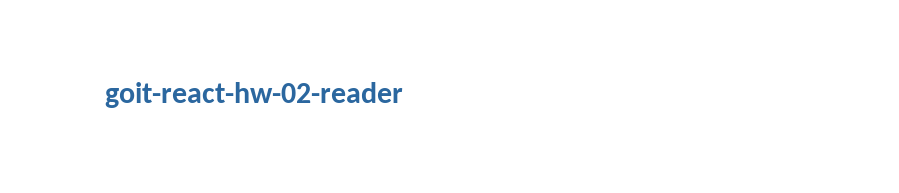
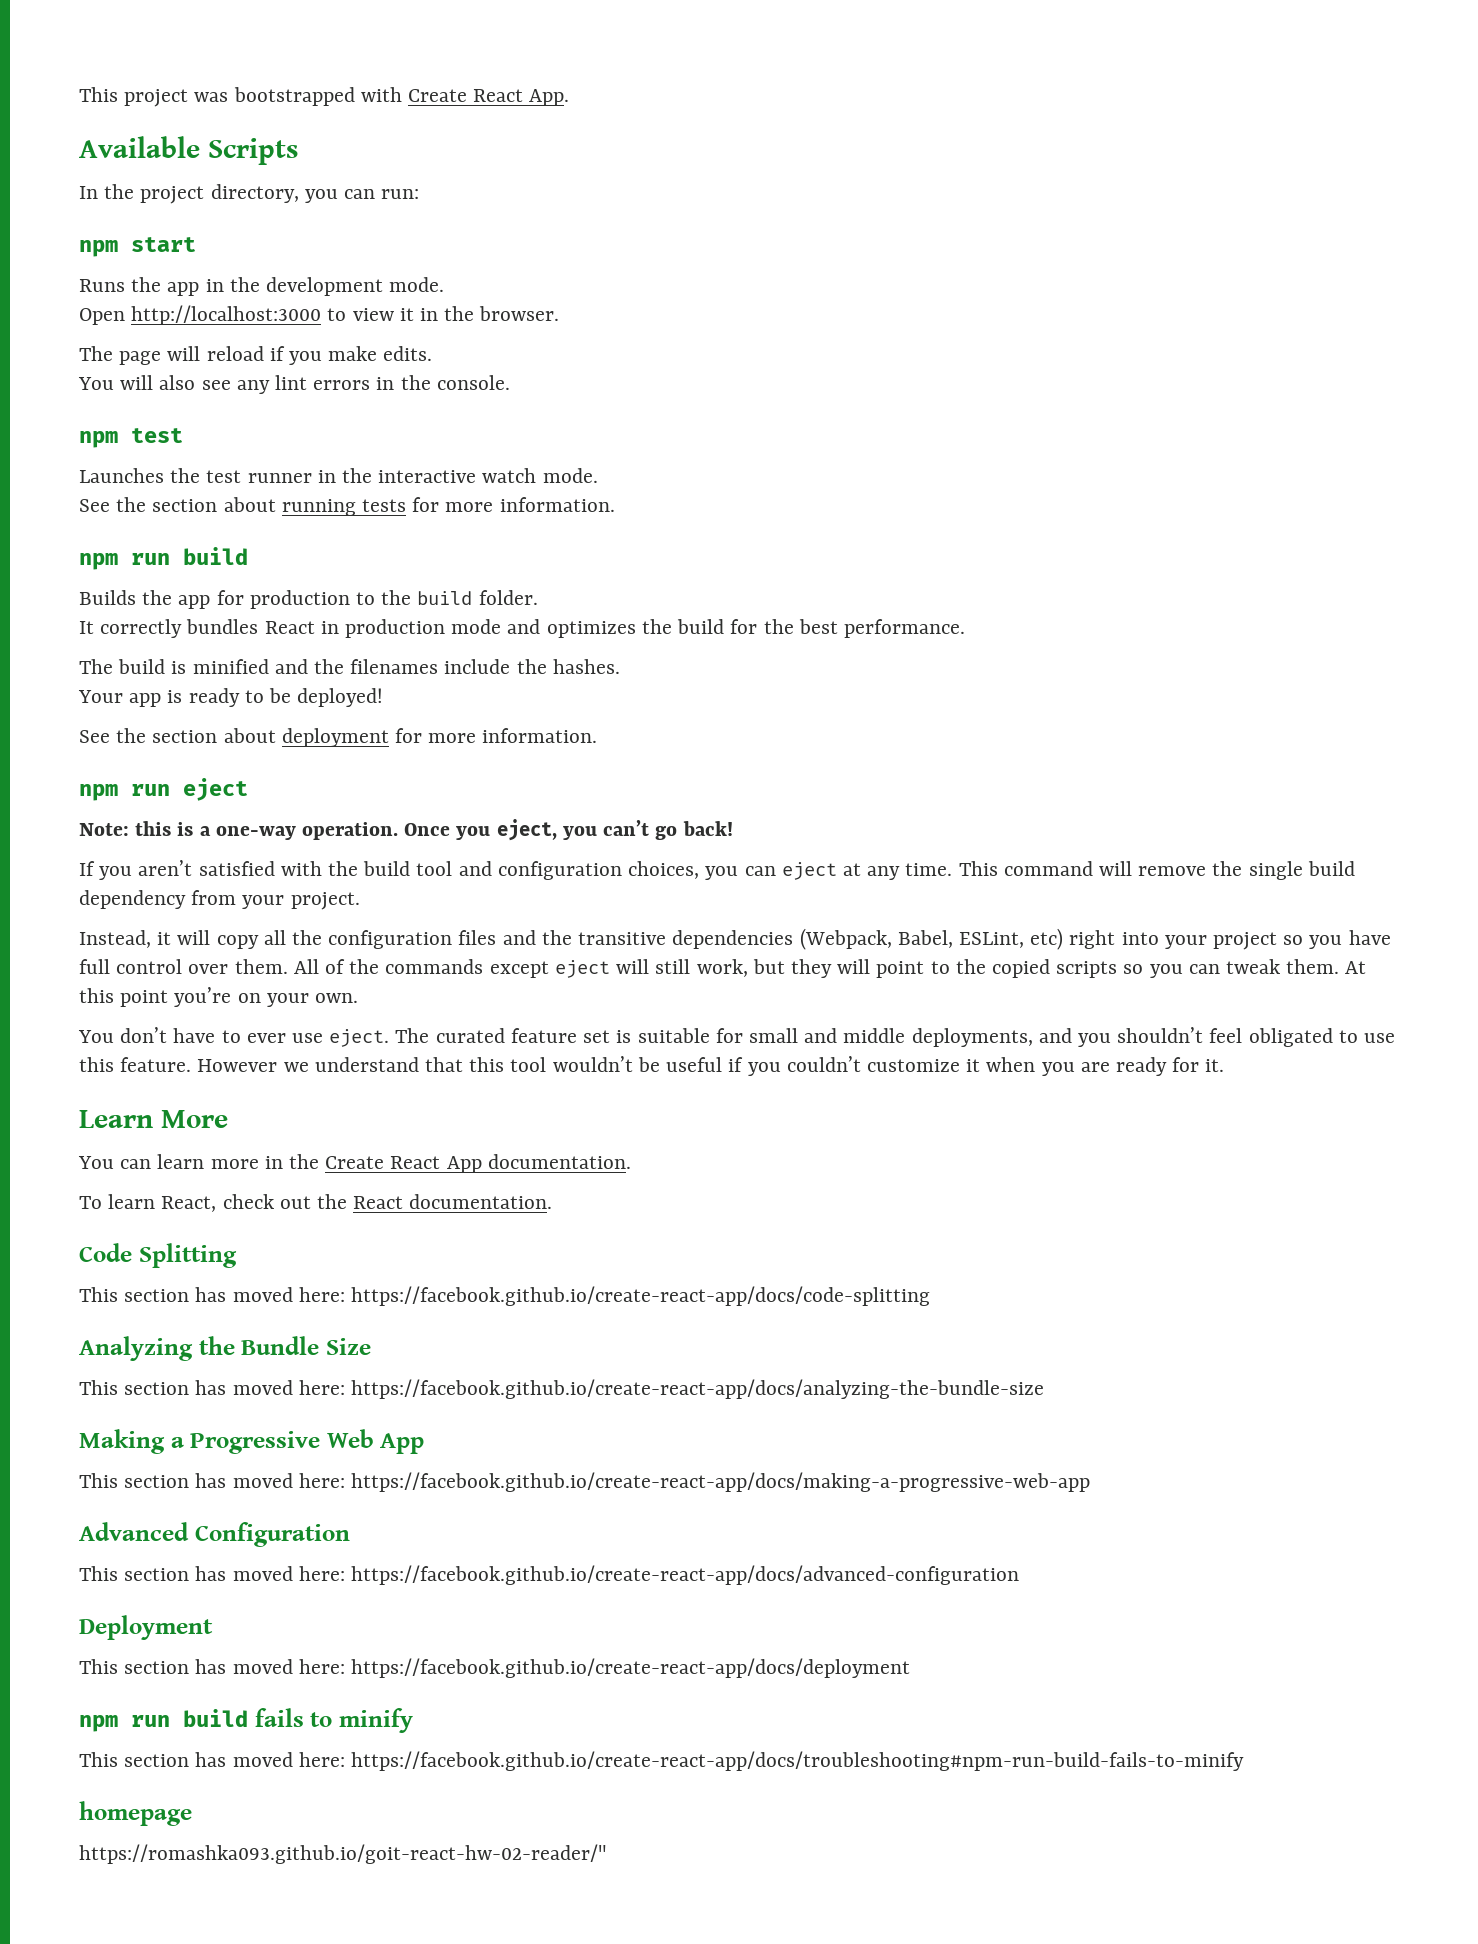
[105,82,403,108] goit-react-hw-02-reader -> [79,87,570,107] [79,136,298,165] [79,184,420,204] [79,237,196,257] [79,277,445,296] [79,305,560,325] [79,346,433,365] [78,375,510,394] [79,428,183,448] [79,468,598,483] [79,497,615,516] [79,547,248,570] [79,590,538,609] [79,619,965,638] [79,659,620,674] [78,688,384,707] [79,728,598,747] [79,778,248,801] [79,819,733,841] [79,860,1355,880] [79,890,360,910] [79,928,1391,950] [79,959,1367,978] [79,987,359,1007] [78,1027,1396,1047] [79,1056,1225,1076] [79,1110,228,1128] [78,1154,631,1173] [79,1194,553,1212] [79,1243,237,1268] [79,1286,931,1306] [79,1336,371,1361] [79,1379,1045,1399] [79,1429,425,1454] [79,1472,1091,1492] [79,1522,350,1547] [79,1565,1020,1585] [79,1615,213,1640] [79,1658,911,1678] [79,1708,413,1733] [79,1751,1245,1771] [79,1801,192,1826] [79,1844,607,1864] This project was bootstrapped with Create React App. // Available Scripts // In the project directory, you can run: // npm start // Runs the app in the development mode. // Open http://localhost:3000 to view it in the browser. // The page will reload if you make edits. // You will also see any lint errors in the console. // npm test // Launches the test runner in the interactive watch mode. // See the section about running tests for more information. // npm run build // Builds the app for production to the build folder. // It correctly bundles React in production mode and optimizes the build for the best performance. // The build is minified and the filenames include the hashes. // Your app is ready to be deployed! // See the section about deployment for more information. // npm run eject // Note: this is a one-way operation. Once you eject, you can’t go back! // If you aren’t satisfied with the build tool and configuration choices, you can eject at any time. This command will remove the single build dependency from your project. // Instead, it will copy all the configuration files and the transitive dependencies (Webpack, Babel, ESLint, etc) right into your project so you have full control over them. All of the commands except eject will still work, but they will point to the copied scripts so you can tweak them. At this point you’re on your own. // You don’t have to ever use eject. The curated feature set is suitable for small and middle deployments, and you shouldn’t feel obligated to use this feature. However we understand that this tool wouldn’t be useful if you couldn’t customize it when you are ready for it. // Learn More // You can learn more in the Create React App documentation. // To learn React, check out the React documentation. // Code Splitting // This section has moved here: https://facebook.github.io/create-react-app/docs/code-splitting // Analyzing the Bundle Size // This section has moved here: https://facebook.github.io/create-react-app/docs/analyzing-the-bundle-size // Making a Progressive Web App // This section has moved here: https://facebook.github.io/create-react-app/docs/making-a-progressive-web-app // Advanced Configuration // This section has moved here: https://facebook.github.io/create-react-app/docs/advanced-configuration // Deployment // This section has moved here: https://facebook.github.io/create-react-app/docs/deployment // npm run build fails to minify // This section has moved here: https://facebook.github.io/create-react-app/docs/troubleshooting#npm-run-build-fails-to-minify // homepage // https://romashka093.github.io/goit-react-hw-02-reader/"

